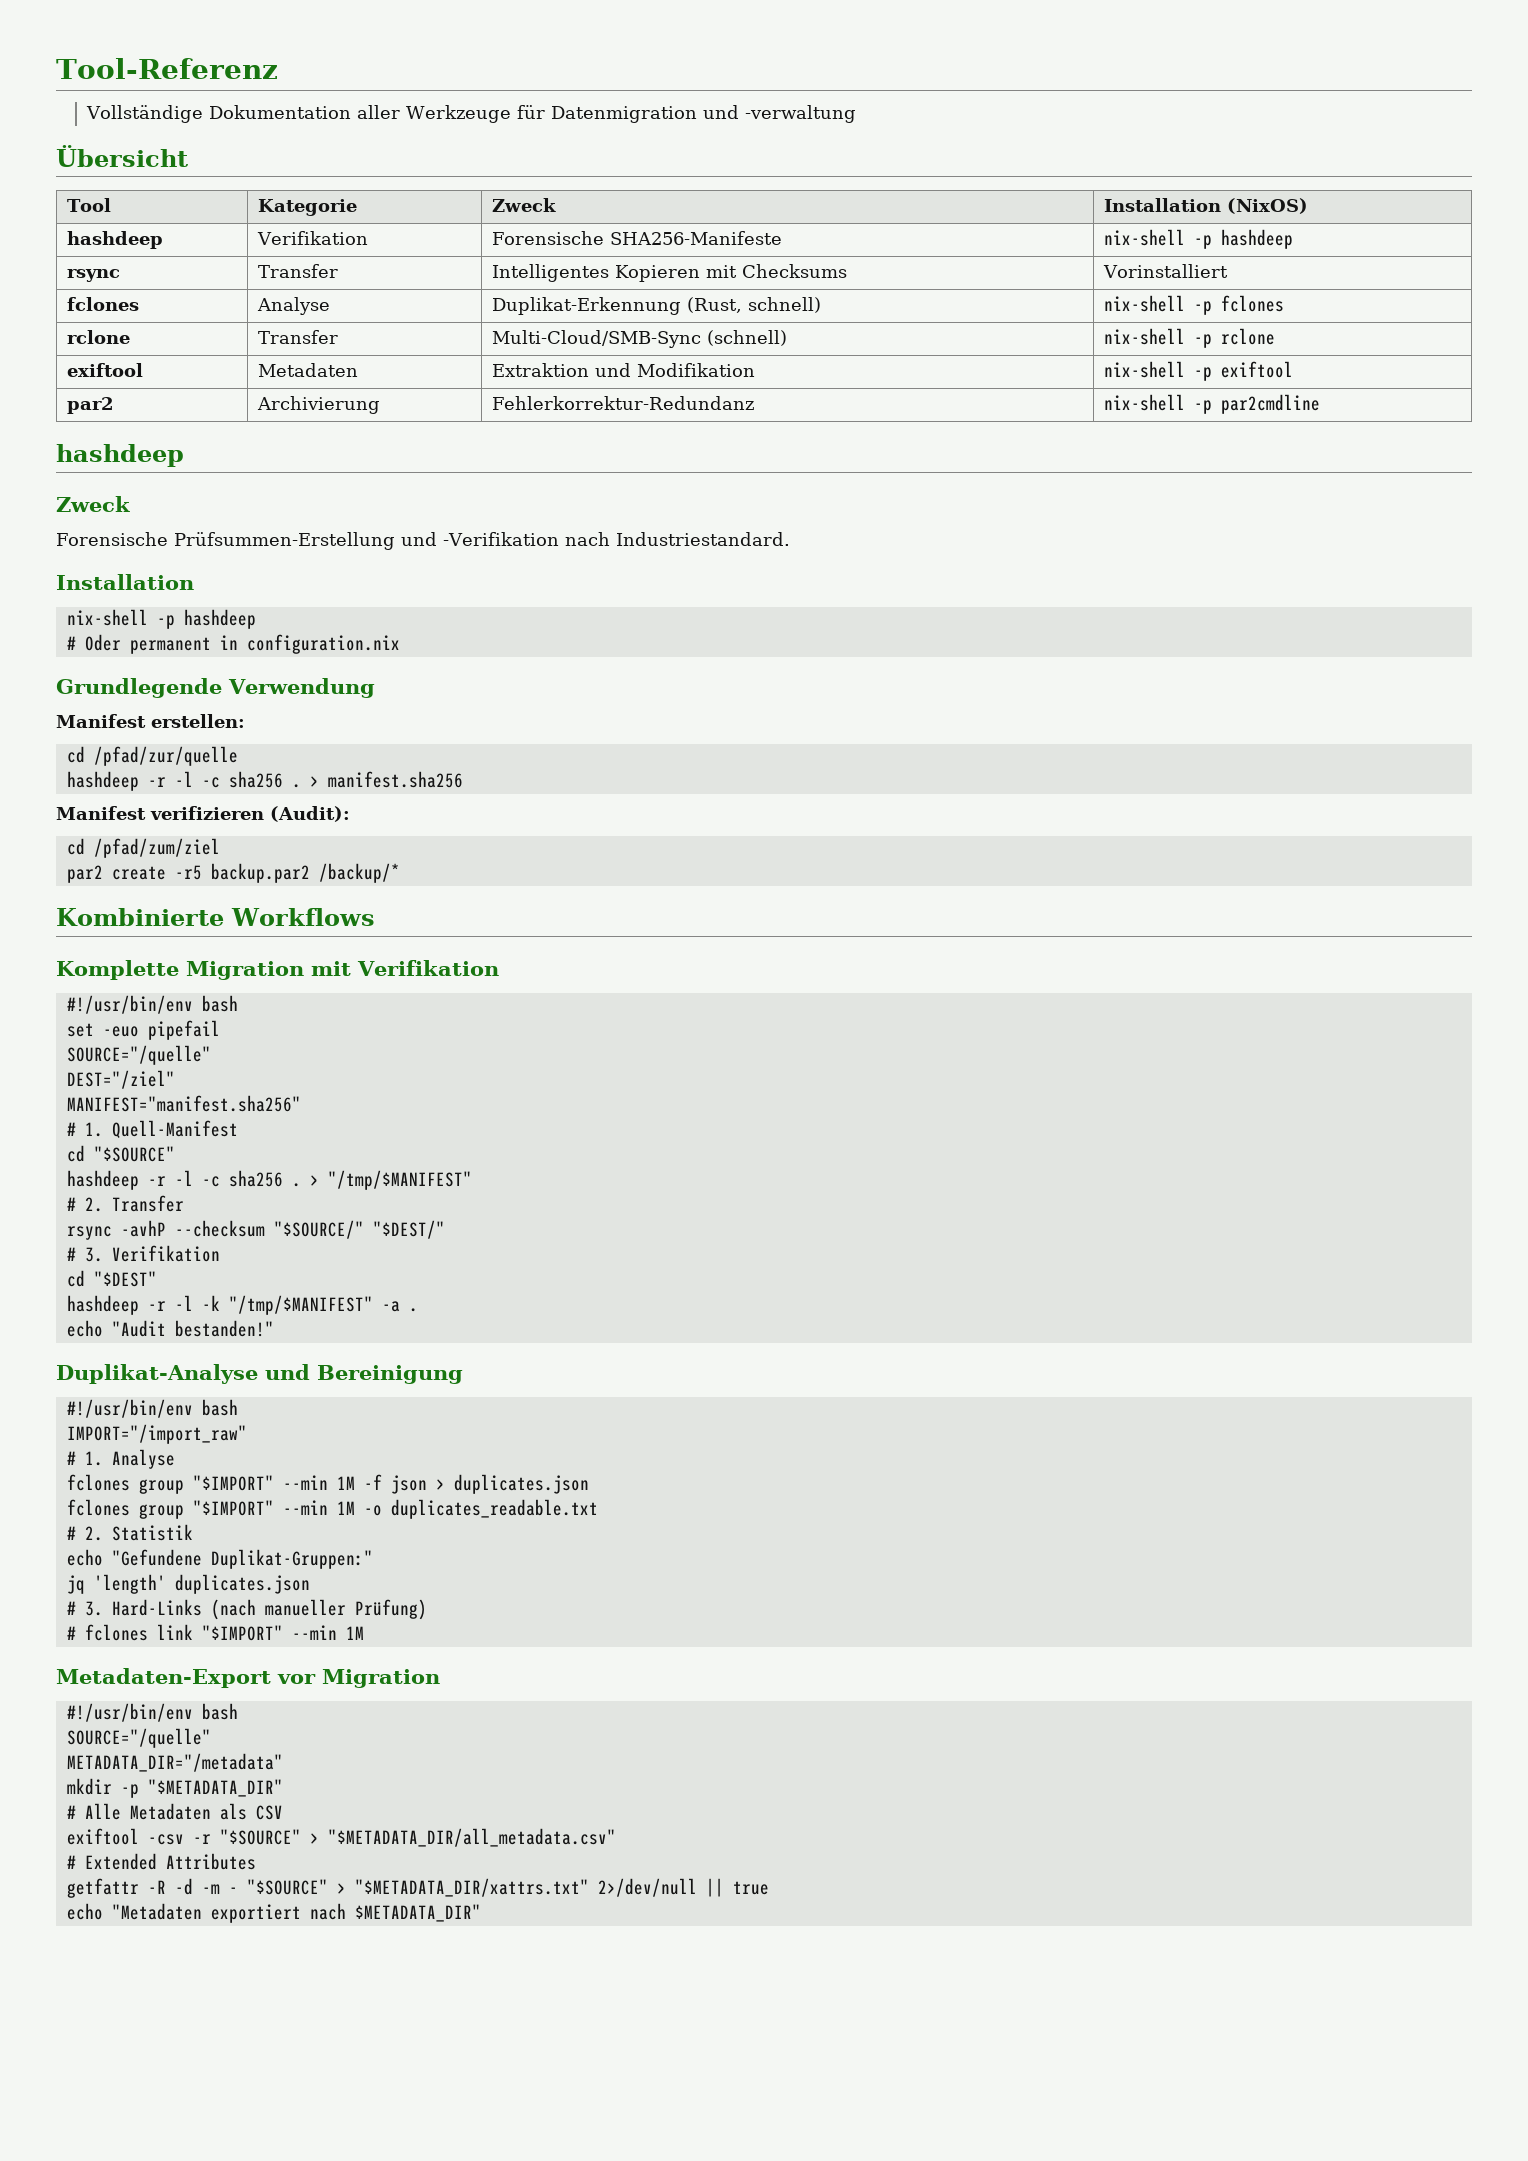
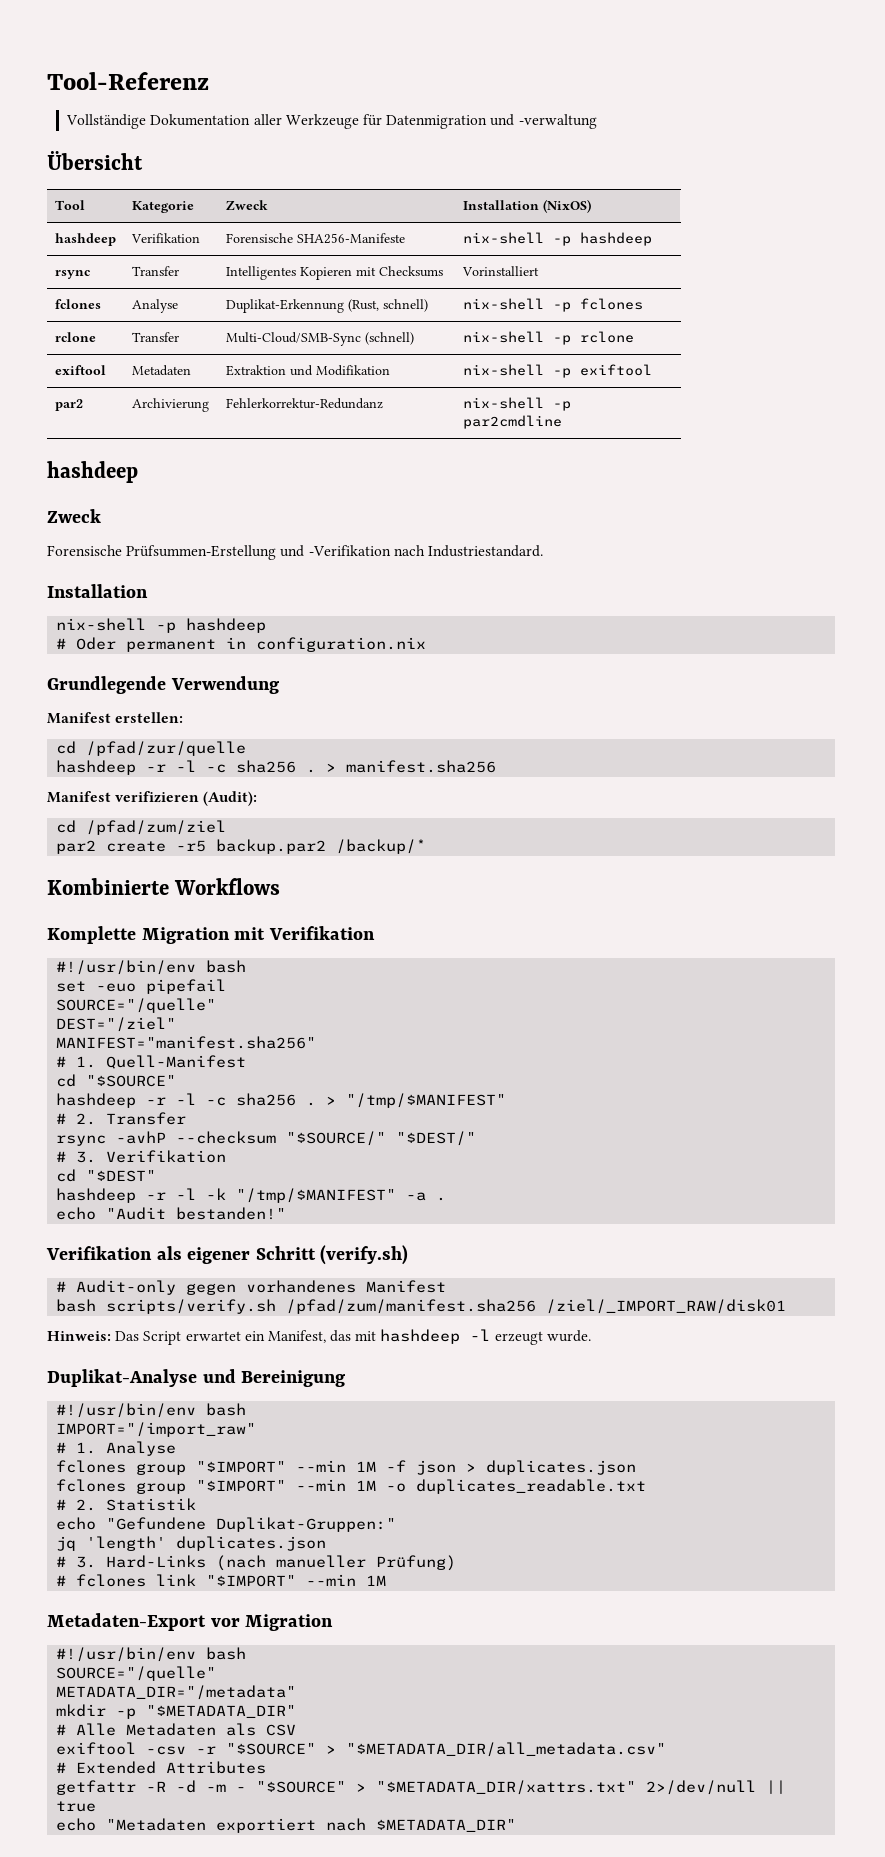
(274, 1328) none -> [46,1245,409,1265] [56,1280,447,1295] [56,1299,787,1314] [47,1329,591,1345] // Verifikation als eigener Schritt (verify.sh) // # Audit-only gegen vorhandenes Manifest // bash scripts/verify.sh /pfad/zum/manifest.sha256 /ziel/_IMPORT_RAW/disk01 // Hinweis: Das Script erwartet ein Manifest, das mit hashdeep -l erzeugt wurde.

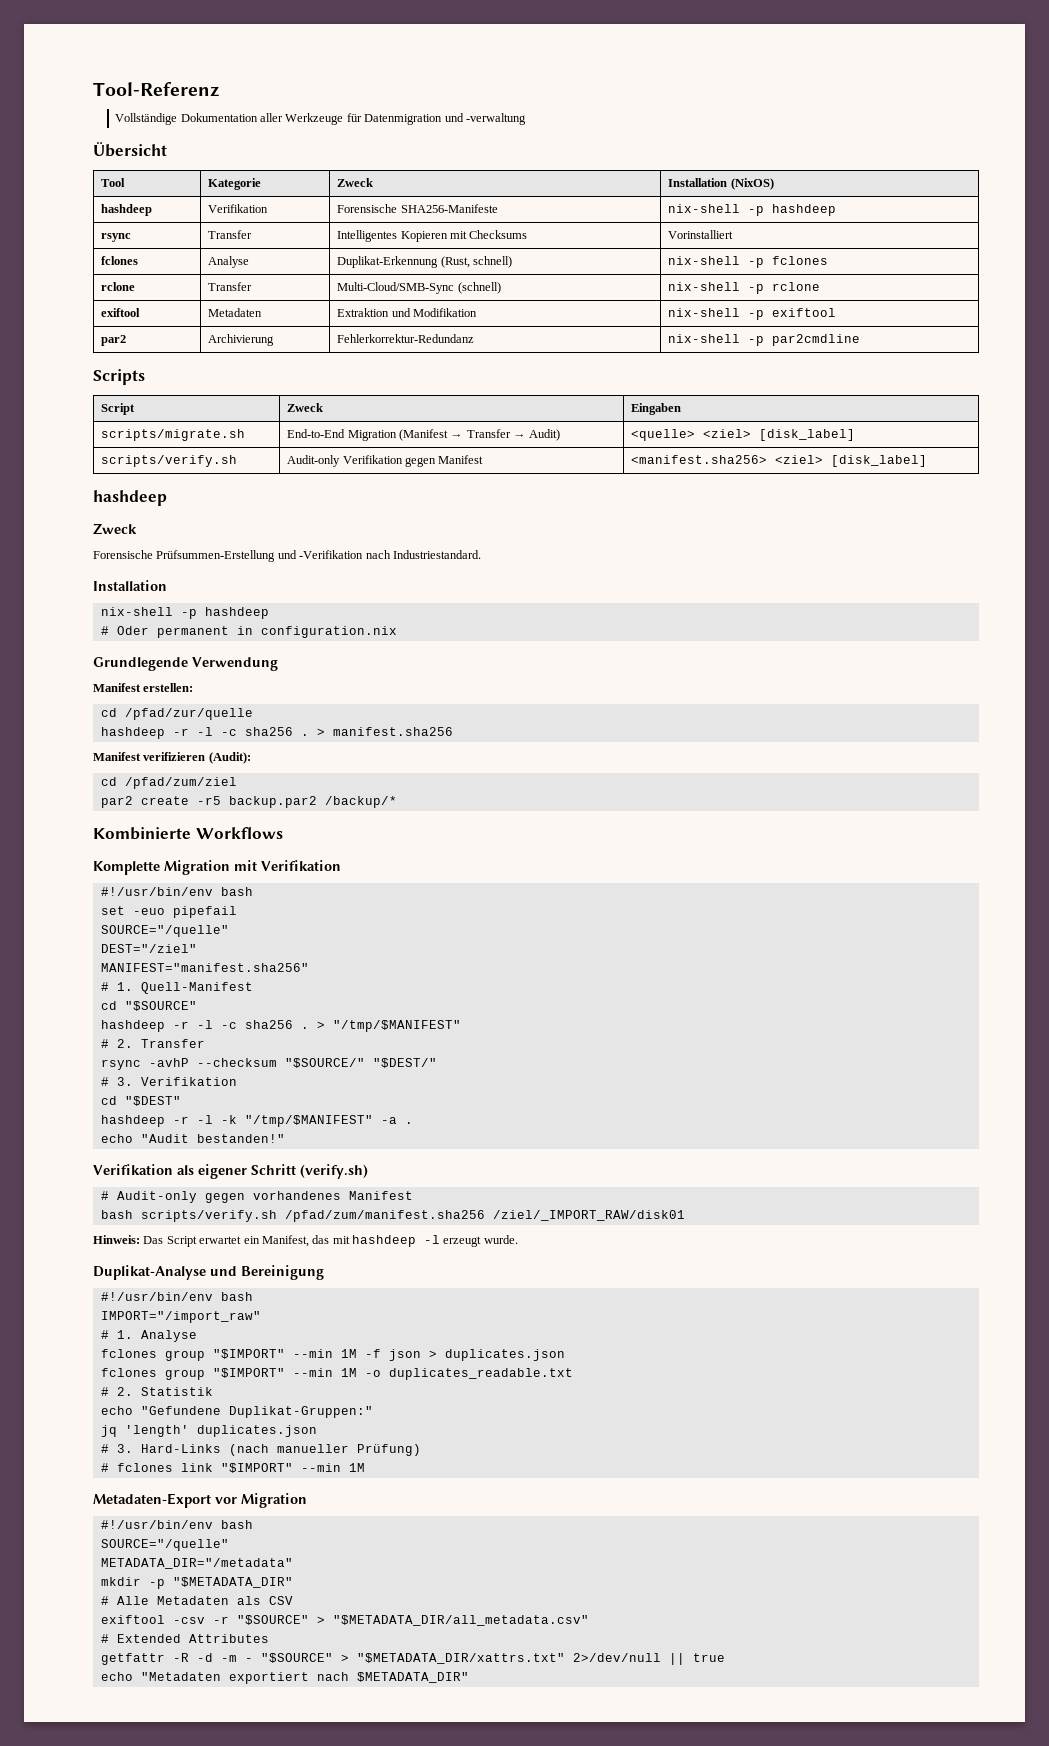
(562, 422) none -> [93,369,145,385] [101,403,136,415] [287,403,324,412] [631,403,682,415] [101,429,246,441] [287,429,561,441] [631,429,856,441] [101,455,238,467] [287,455,484,467] [631,455,928,467] // Scripts // Script | Zweck | Eingaben // scripts/migrate.sh | End-to-End Migration (Manifest → Transfer → Audit) | <quelle> <ziel> [disk_label] // scripts/verify.sh | Audit-only Verifikation gegen Manifest | <manifest.sha256> <ziel> [disk_label]

